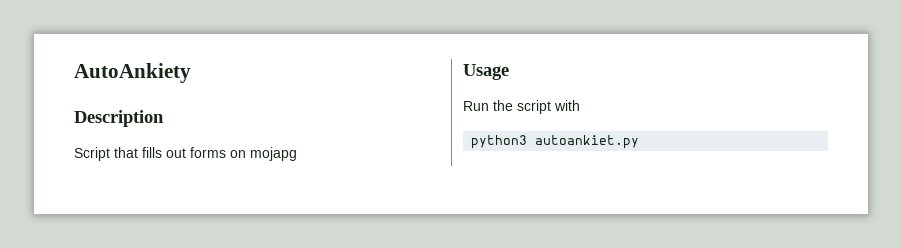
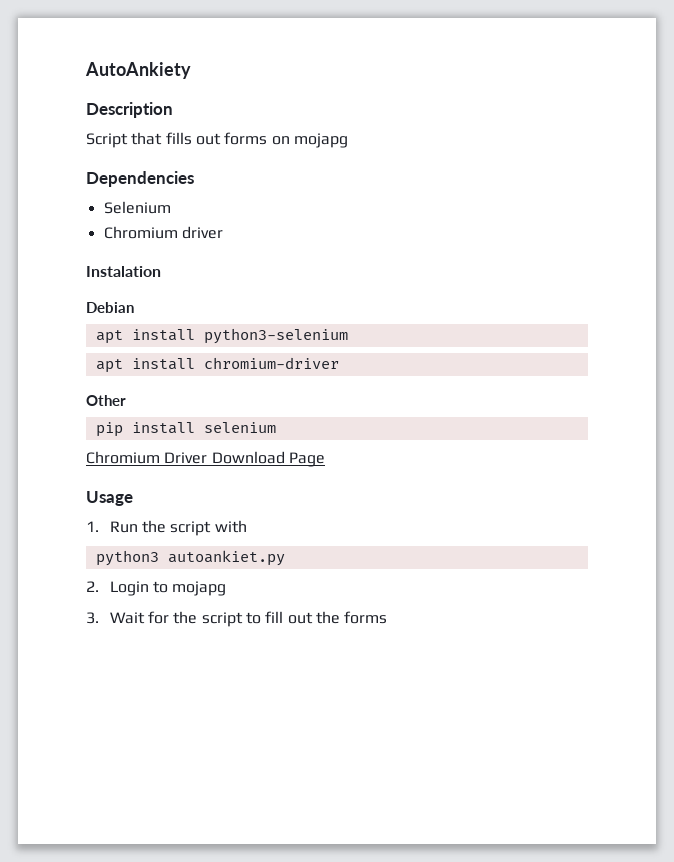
(297, 154) none -> [86,171,194,187] [103,201,171,214] [103,226,223,239] [86,266,161,277] [86,302,134,313] [95,328,348,344] [95,357,339,373] [86,395,126,406] [95,422,276,437] [86,451,325,467] // Dependencies // Selenium // Chromium driver // Instalation // Debian // apt install python3-selenium // apt install chromium-driver // Other // pip install selenium // Chromium Driver Download Page
(509, 72) none -> [86,521,99,532] 1.
(640, 142) none -> [86,581,227,596] [86,611,388,627] // 2. Login to mojapg // 3. Wait for the script to fill out the forms

